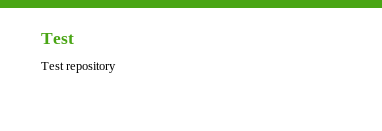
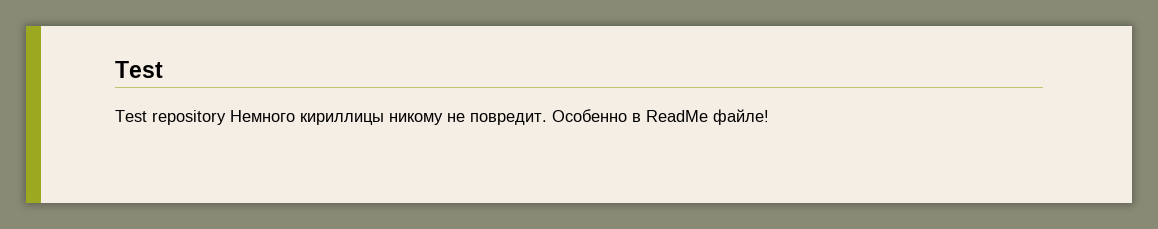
(117, 67) none -> [230,109,769,125] Немного кириллицы никому не повредит. Особенно в ReadMe файле!

